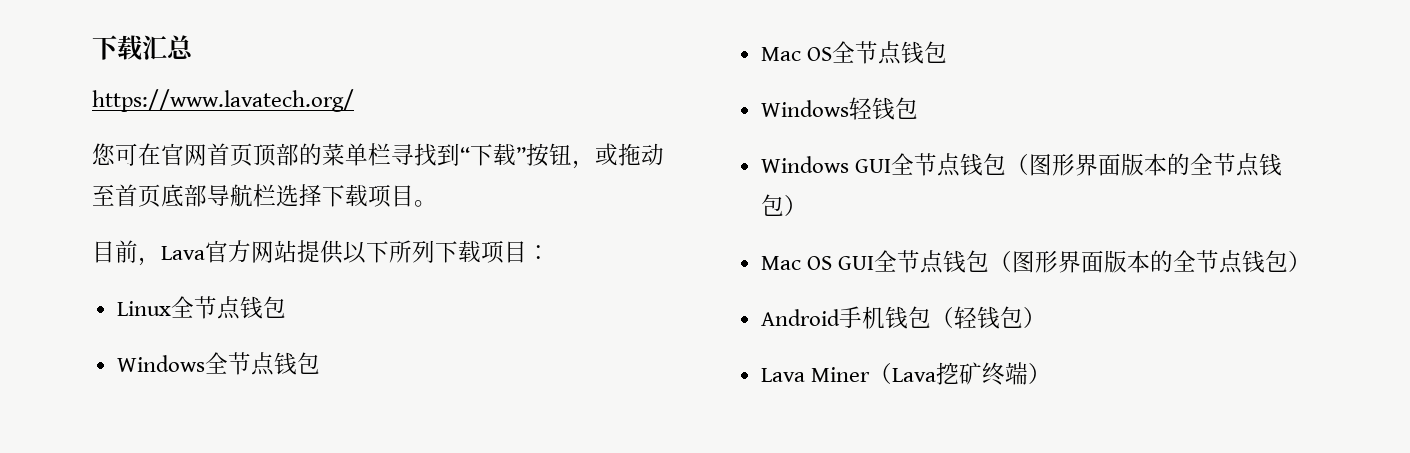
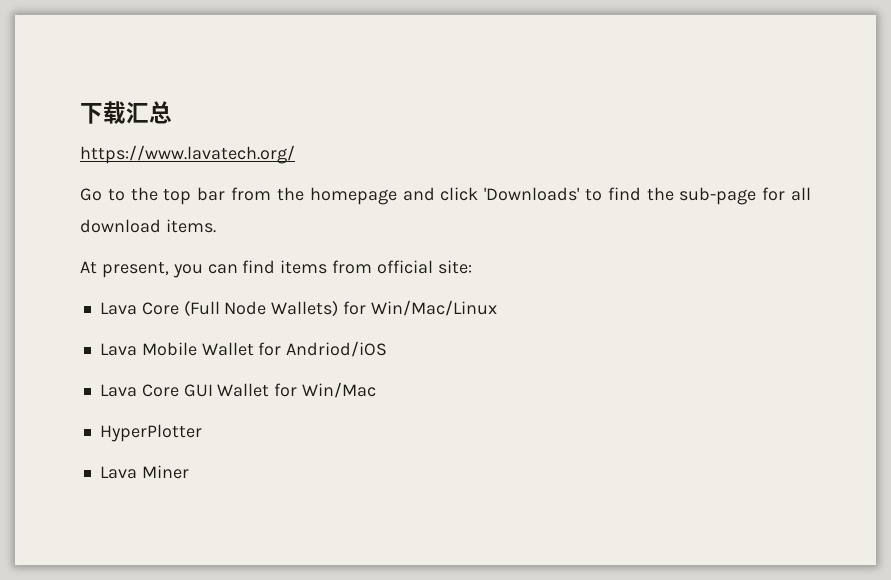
[92,143,664,169] [92,184,437,208] [92,240,550,266] [116,296,286,320] [116,352,320,376] [760,41,947,65] [760,97,918,120] [760,153,1282,177] [760,194,807,216] [760,250,1311,274] [760,306,1046,329] [760,362,1051,386] 您可在官网首页顶部的菜单栏寻找到“下载”按钮，或拖动至首页底部导航栏选择下载项目。 // 目前，Lava官方网站提供以下所列下载项目： // Linux全节点钱包 // Windows全节点钱包 // Mac OS全节点钱包 // Windows轻钱包 // Windows GUI全节点钱包（图形界面版本的全节点钱包） // Mac OS GUI全节点钱包（图形界面版本的全节点钱包） // Android手机钱包（轻钱包） // Lava Miner（Lava挖矿终端） -> [80,187,811,205] [80,219,216,233] [80,260,472,278] [99,300,497,317] [99,341,388,357] [99,382,377,398] [99,424,202,442] [99,465,189,479] Go to the top bar from the homepage and click 'Downloads' to find the sub-page for all download items. // At present, you can find items from official site: // Lava Core (Full Node Wallets) for Win/Mac/Linux // Lava Mobile Wallet for Andriod/iOS // Lava Core GUI Wallet for Win/Mac // HyperPlotter // Lava Miner

